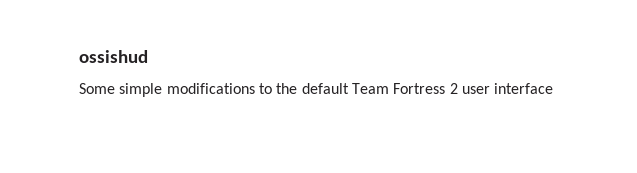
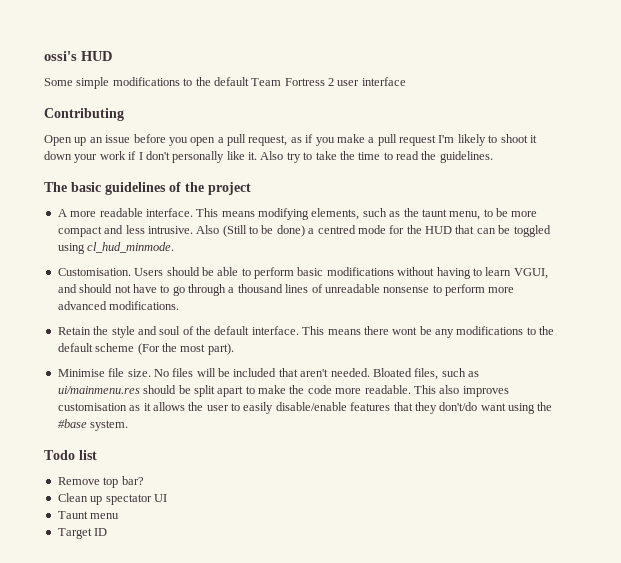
[79,50,148,63] ossishud -> [44,51,112,61] ossi's HUD
(554, 88) none -> [44,108,124,121] [44,134,537,146] [44,151,493,163] [44,182,251,195] [57,208,538,220] [57,225,551,237] [57,242,175,254] [57,267,548,279] [57,284,515,296] [57,301,180,310] [57,326,555,338] [57,343,234,355] [57,368,479,380] [57,385,509,397] [57,402,553,414] [57,419,129,431] [44,450,97,460] [57,476,144,488] [57,493,167,505] [57,511,120,519] [57,528,108,539] // Contributing // Open up an issue before you open a pull request, as if you make a pull request I'm likely to shoot it down your work if I don't personally like it. Also try to take the time to read the guidelines. // The basic guidelines of the project // A more readable interface. This means modifying elements, such as the taunt menu, to be more compact and less intrusive. Also (Still to be done) a centred mode for the HUD that can be toggled using cl_hud_minmode. // Customisation. Users should be able to perform basic modifications without having to learn VGUI, and should not have to go through a thousand lines of unreadable nonsense to perform more advanced modifications. // Retain the style and soul of the default interface. This means there wont be any modifications to the default scheme (For the most part). // Minimise file size. No files will be included that aren't needed. Bloated files, such as ui/mainmenu.res should be split apart to make the code more readable. This also improves customisation as it allows the user to easily disable/enable features that they don't/do want using the #base system. // Todo list // Remove top bar? // Clean up spectator UI // Taunt menu // Target ID

